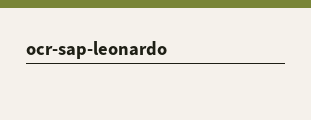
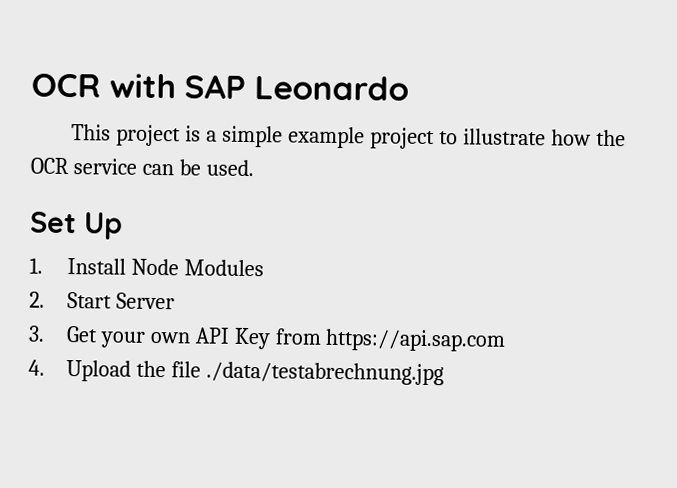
[26,41,167,59] ocr-sap-leonardo -> [31,73,409,101] [71,124,626,150] [30,157,254,177] [30,211,123,240] [29,257,264,277] [29,291,175,310] [28,325,507,352] [28,359,444,386] OCR with SAP Leonardo // This project is a simple example project to illustrate how the OCR service can be used. // Set Up // 1. Install Node Modules // 2. Start Server // 3. Get your own API Key from https://api.sap.com // 4. Upload the file ./data/testabrechnung.jpg

